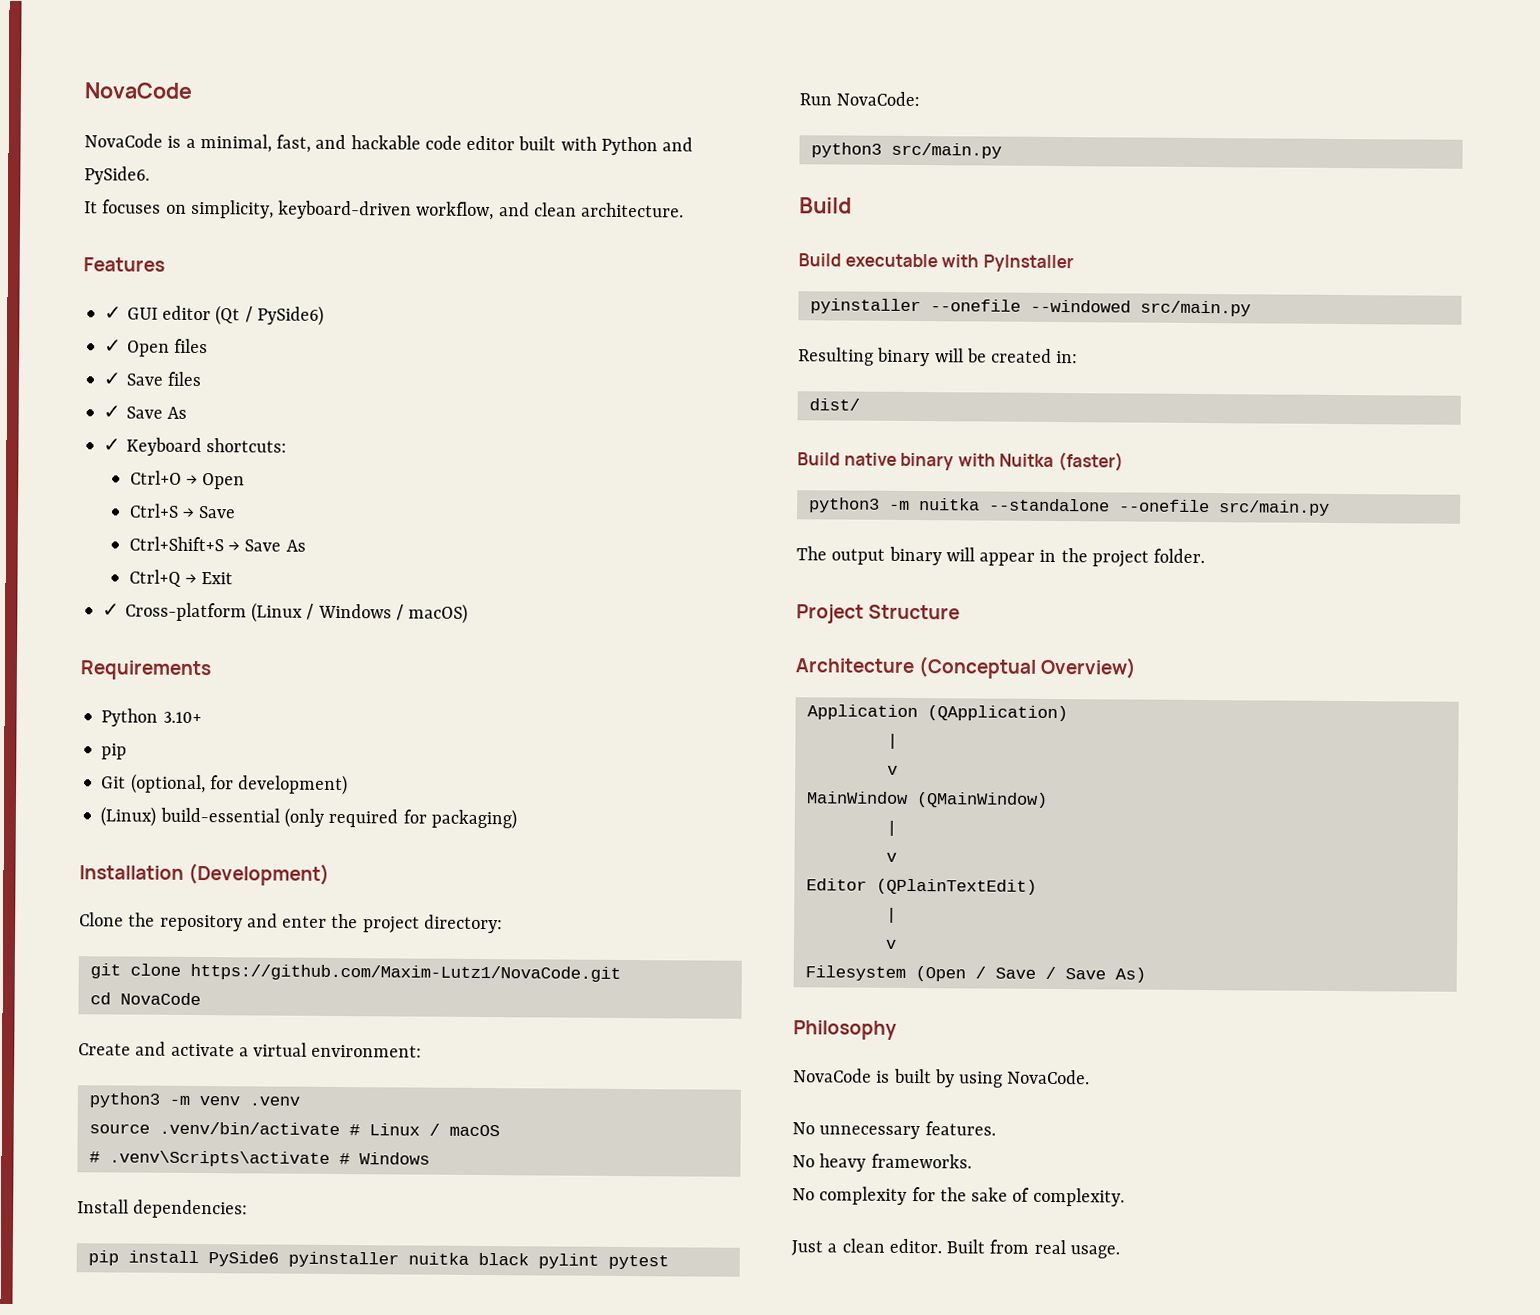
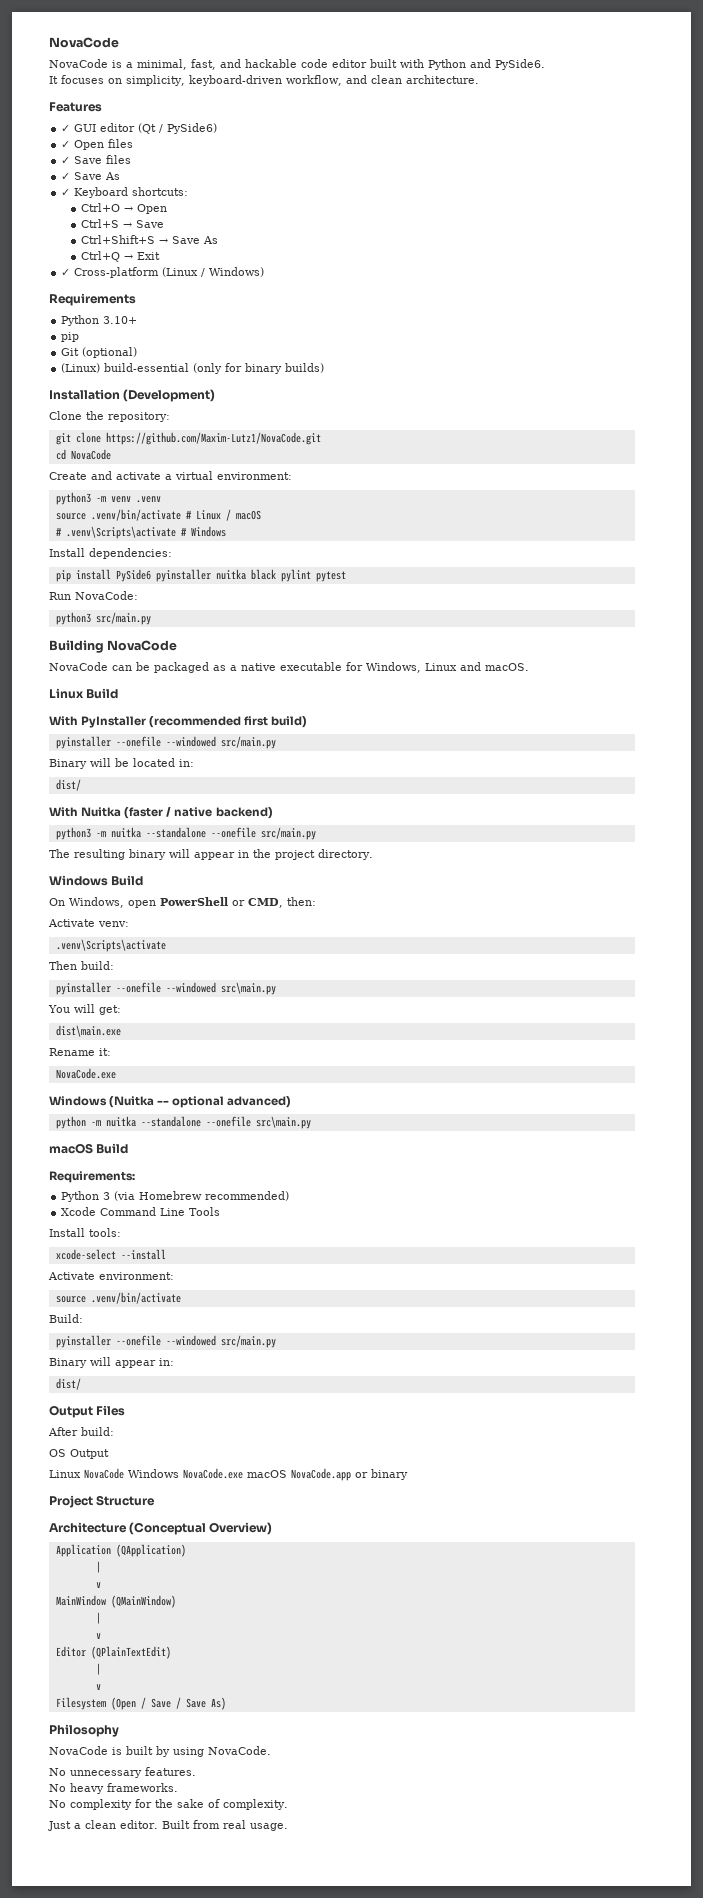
[317,603,469,624] Windows / macOS) -> [209,267,265,277] Windows)
[130,773,349,796] (optional, for development) -> [82,347,138,358] (optional)
[328,808,517,830] required for packaging) -> [225,363,325,374] for binary builds)
[159,913,503,934] repository and enter the project directory: -> [108,412,170,422] repository:
[799,197,852,214] [798,253,1074,273] [809,298,1251,317] [798,347,931,367] Build // Build executable with PyInstaller // pyinstaller --onefile --windowed src/main.py // Resulting binary -> [49,640,178,653] [49,662,529,673] [49,688,119,699] [49,716,308,728] [55,736,276,749] [49,759,87,769] Building NovaCode // NovaCode can be packaged as a native executable for Windows, Linux and macOS. // Linux Build // With PyInstaller (recommended first build) // pyinstaller --onefile --windowed src/main.py // Binary
[991,348,1079,364] [808,398,860,411] [797,452,1124,472] created in: // dist/ // Build native binary with Nuitka (faster) -> [133,758,194,767] [55,779,81,791] [49,807,273,819] located in: // dist/ // With Nuitka (faster / native backend)
[831,548,886,565] output -> [74,849,125,860] resulting
[1153,548,1206,564] folder. -> [318,849,373,860] [49,875,144,886] [49,897,316,908] [48,919,129,927] [55,939,166,952] [49,961,114,970] [55,982,276,995] [48,1004,121,1015] [55,1025,121,1037] [49,1048,111,1056] [55,1068,116,1079] [49,1096,292,1108] [55,1116,311,1129] [49,1143,129,1154] [49,1171,135,1183] [61,1191,290,1202] [61,1207,221,1216] [49,1228,121,1237] [55,1249,166,1260] [48,1272,174,1280] [55,1292,181,1304] [49,1314,83,1323] [55,1335,276,1348] [49,1357,174,1368] [55,1378,81,1390] [49,1405,126,1418] [48,1427,114,1436] [49,1449,109,1459] [49,1468,408,1481] directory. // Windows Build // On Windows, open PowerShell or CMD, then: // Activate venv: // .venv\Scripts\activate // Then build: // pyinstaller --onefile --windowed src\main.py // You will get: // dist\main.exe // Rename it: // NovaCode.exe // Windows (Nuitka -- optional advanced) // python -m nuitka --standalone --onefile src\main.py // macOS Build // Requirements: // Python 3 (via Homebrew recommended) // Xcode Command Line Tools // Install tools: // xcode-select --install // Activate environment: // source .venv/bin/activate // Build: // pyinstaller --onefile --windowed src/main.py // Binary will appear in: // dist/ // Output Files // After build: // OS Output // Linux NovaCode Windows NovaCode.exe macOS NovaCode.app or binary

